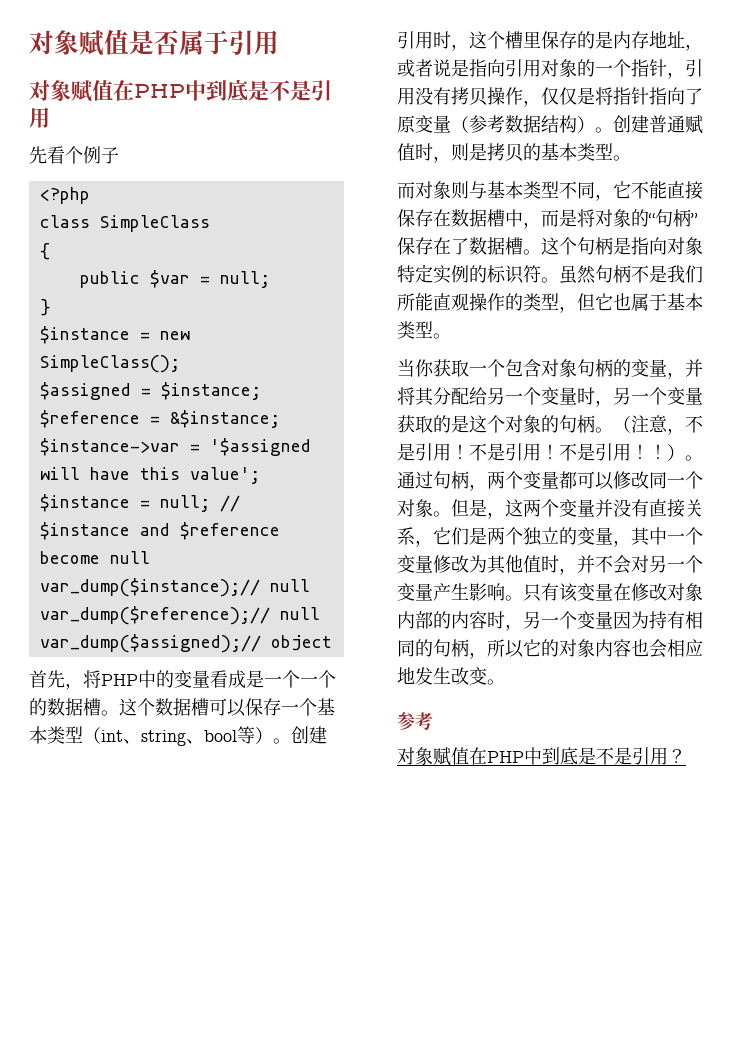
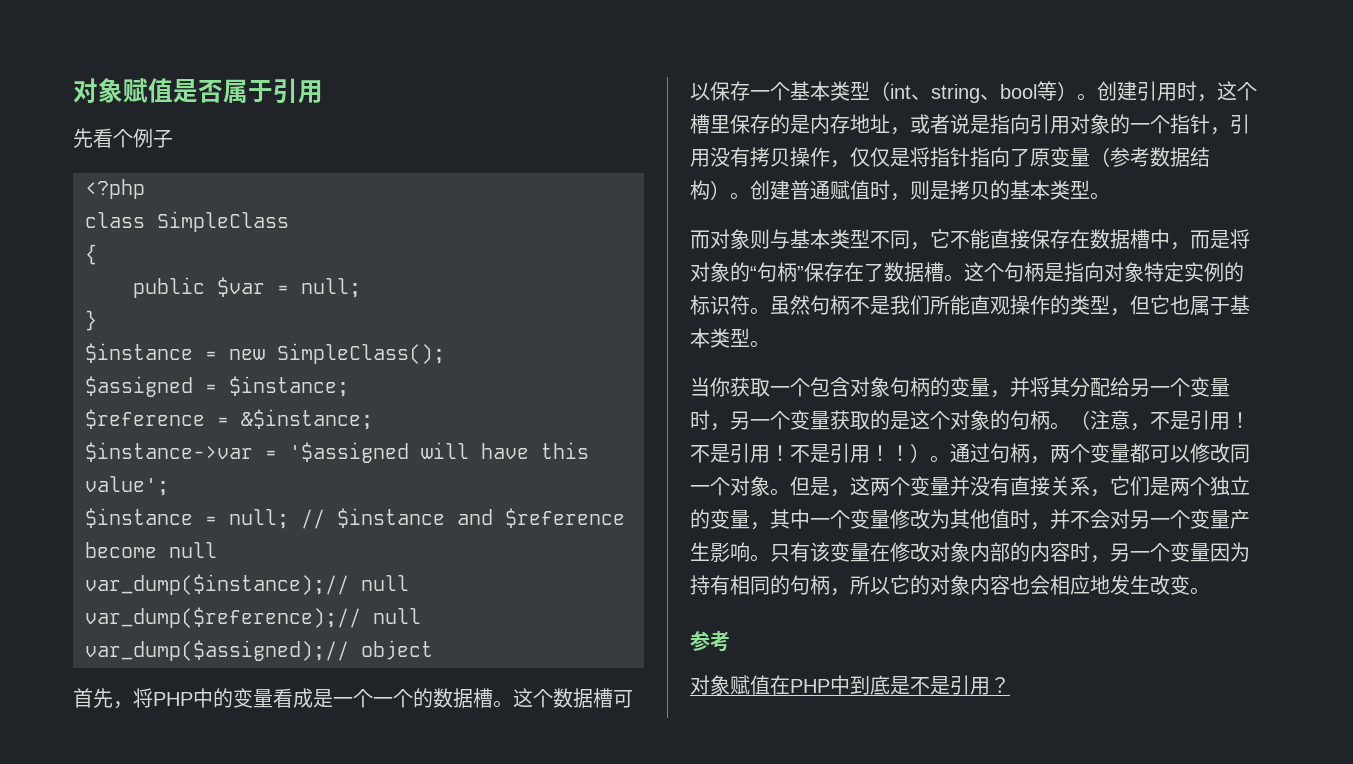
[29,79,332,102] [29,107,50,128] // 对象赋值在PHP中到底是不是引用 -> (323, 91) none

